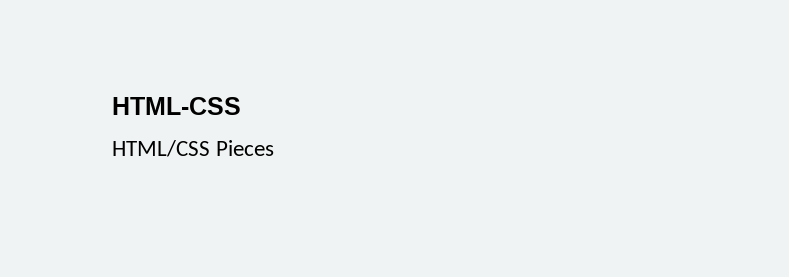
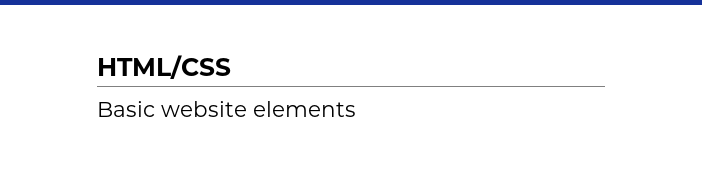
[112,97,241,115] [112,140,275,157] HTML-CSS // HTML/CSS Pieces -> [97,55,231,79] [97,101,356,117] HTML/CSS // Basic website elements

